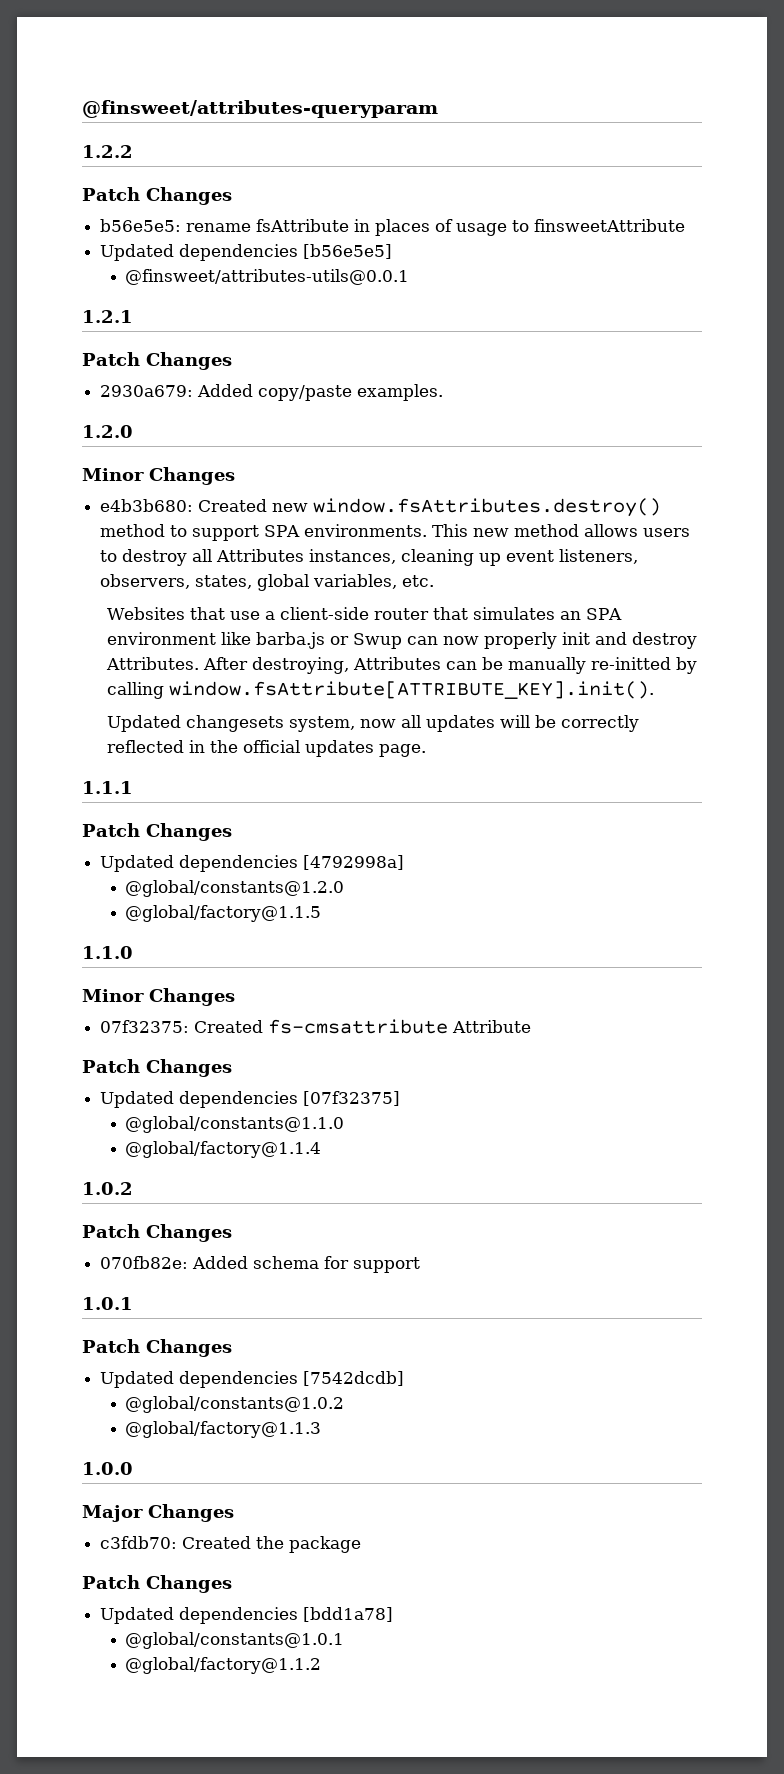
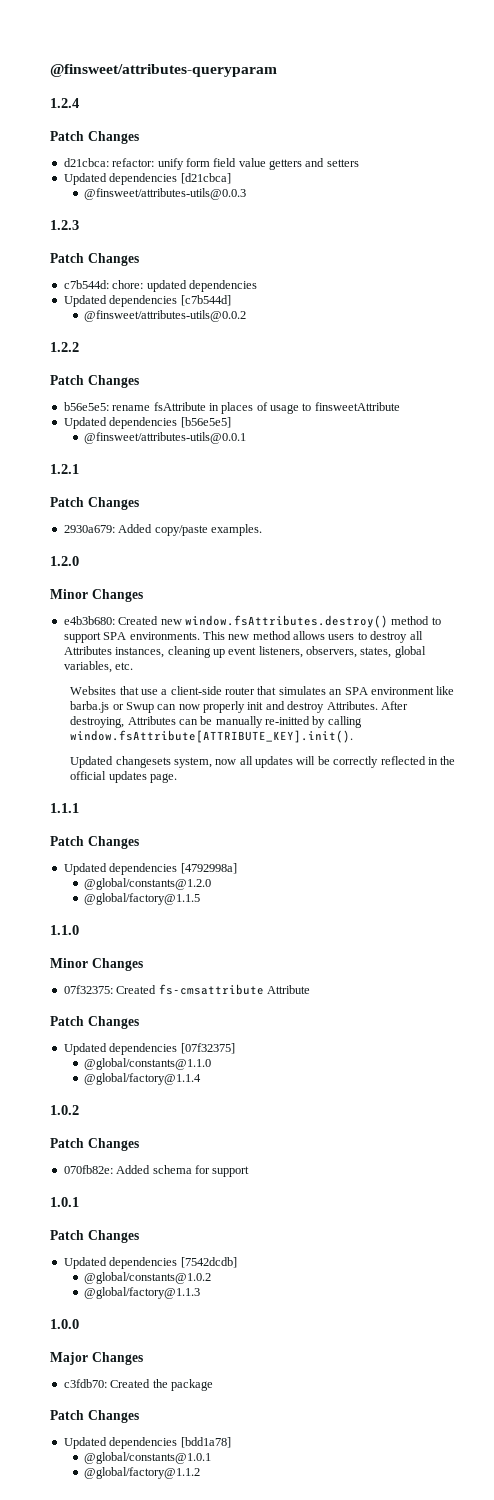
(438, 109) none -> [50,98,79,108] [50,131,139,144] [63,158,359,170] [63,173,231,185] [83,188,246,200] [50,220,79,230] [50,253,139,266] [63,280,257,292] [63,295,231,307] [83,310,246,322] // 1.2.4 // Patch Changes // d21cbca: refactor: unify form field value getters and setters // Updated dependencies [d21cbca] // @finsweet/attributes-utils@0.0.3 // 1.2.3 // Patch Changes // c7b544d: chore: updated dependencies // Updated dependencies [c7b544d] // @finsweet/attributes-utils@0.0.2

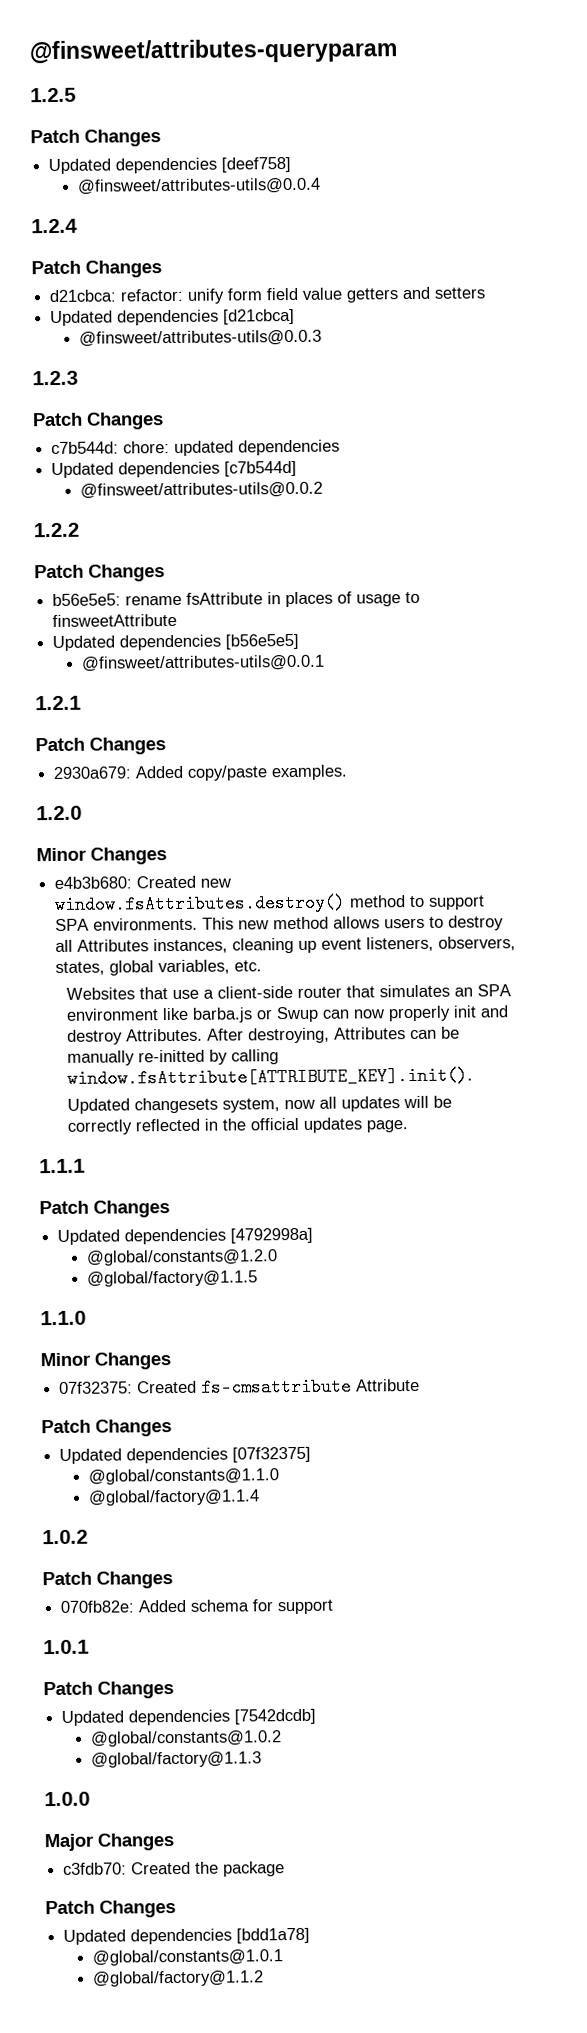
(277, 70) none -> [30,87,76,103] [30,129,161,147] [48,156,292,175] [77,177,322,195] // 1.2.5 // Patch Changes // Updated dependencies [deef758] // @finsweet/attributes-utils@0.0.4

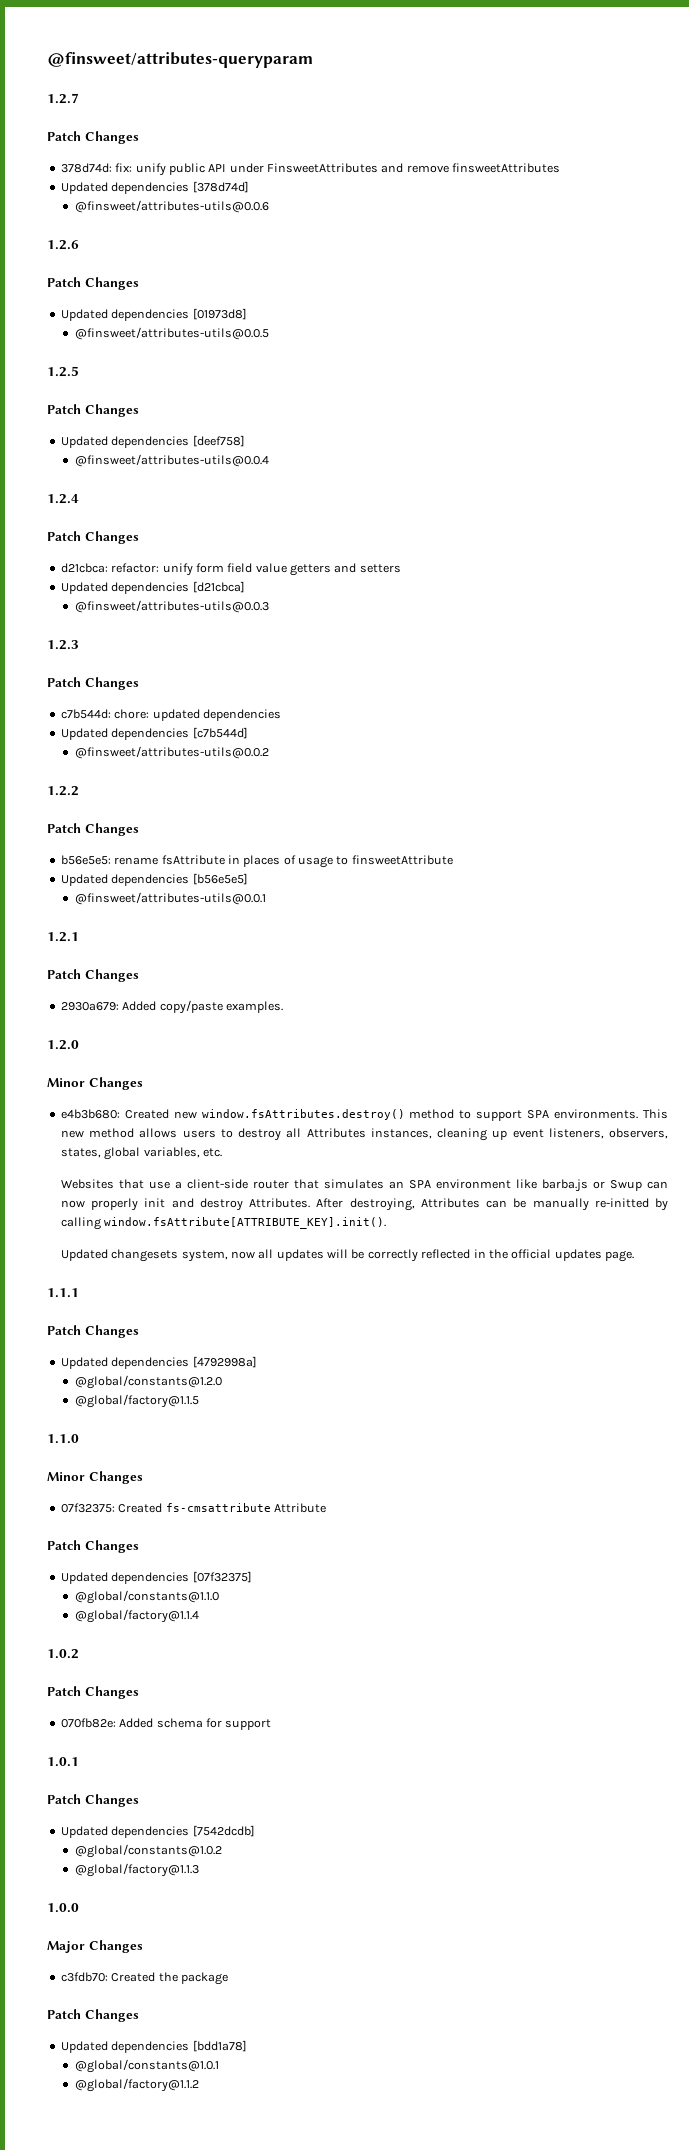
(397, 51) none -> [47,93,79,104] [47,131,139,144] [60,163,561,176] [60,181,249,194] [74,200,269,213] [47,240,79,250] [47,277,139,290] [60,308,247,321] [74,327,269,340] // 1.2.7 // Patch Changes // 378d74d: fix: unify public API under FinsweetAttributes and remove finsweetAttributes // Updated dependencies [378d74d] // @finsweet/attributes-utils@0.0.6 // 1.2.6 // Patch Changes // Updated dependencies [01973d8] // @finsweet/attributes-utils@0.0.5

